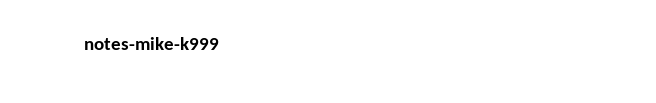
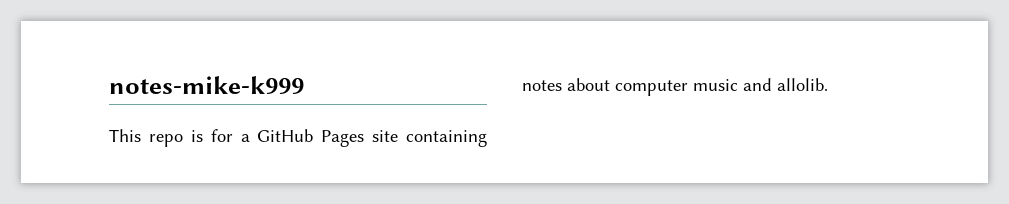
(219, 43) none -> [109,129,487,147] [522,78,828,96] // This repo is for a GitHub Pages site containing notes about computer music and allolib.

